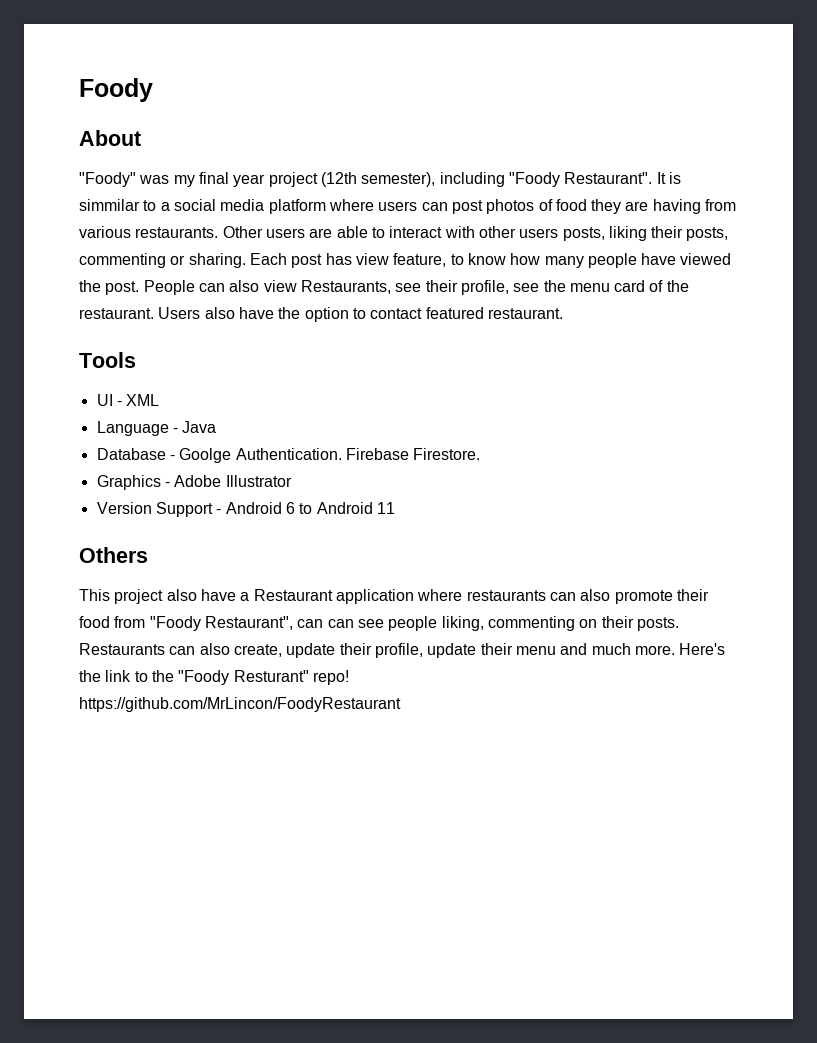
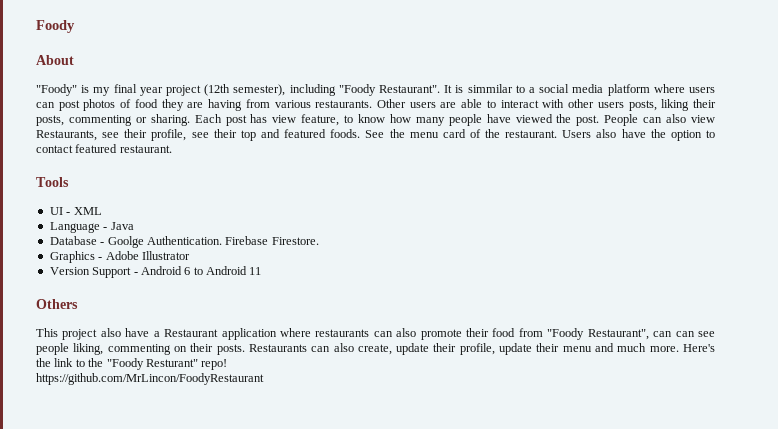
[139,175,170,184] was -> [81,85,90,93] is
(540, 287) none -> [213,129,385,141] their top and featured foods. See

